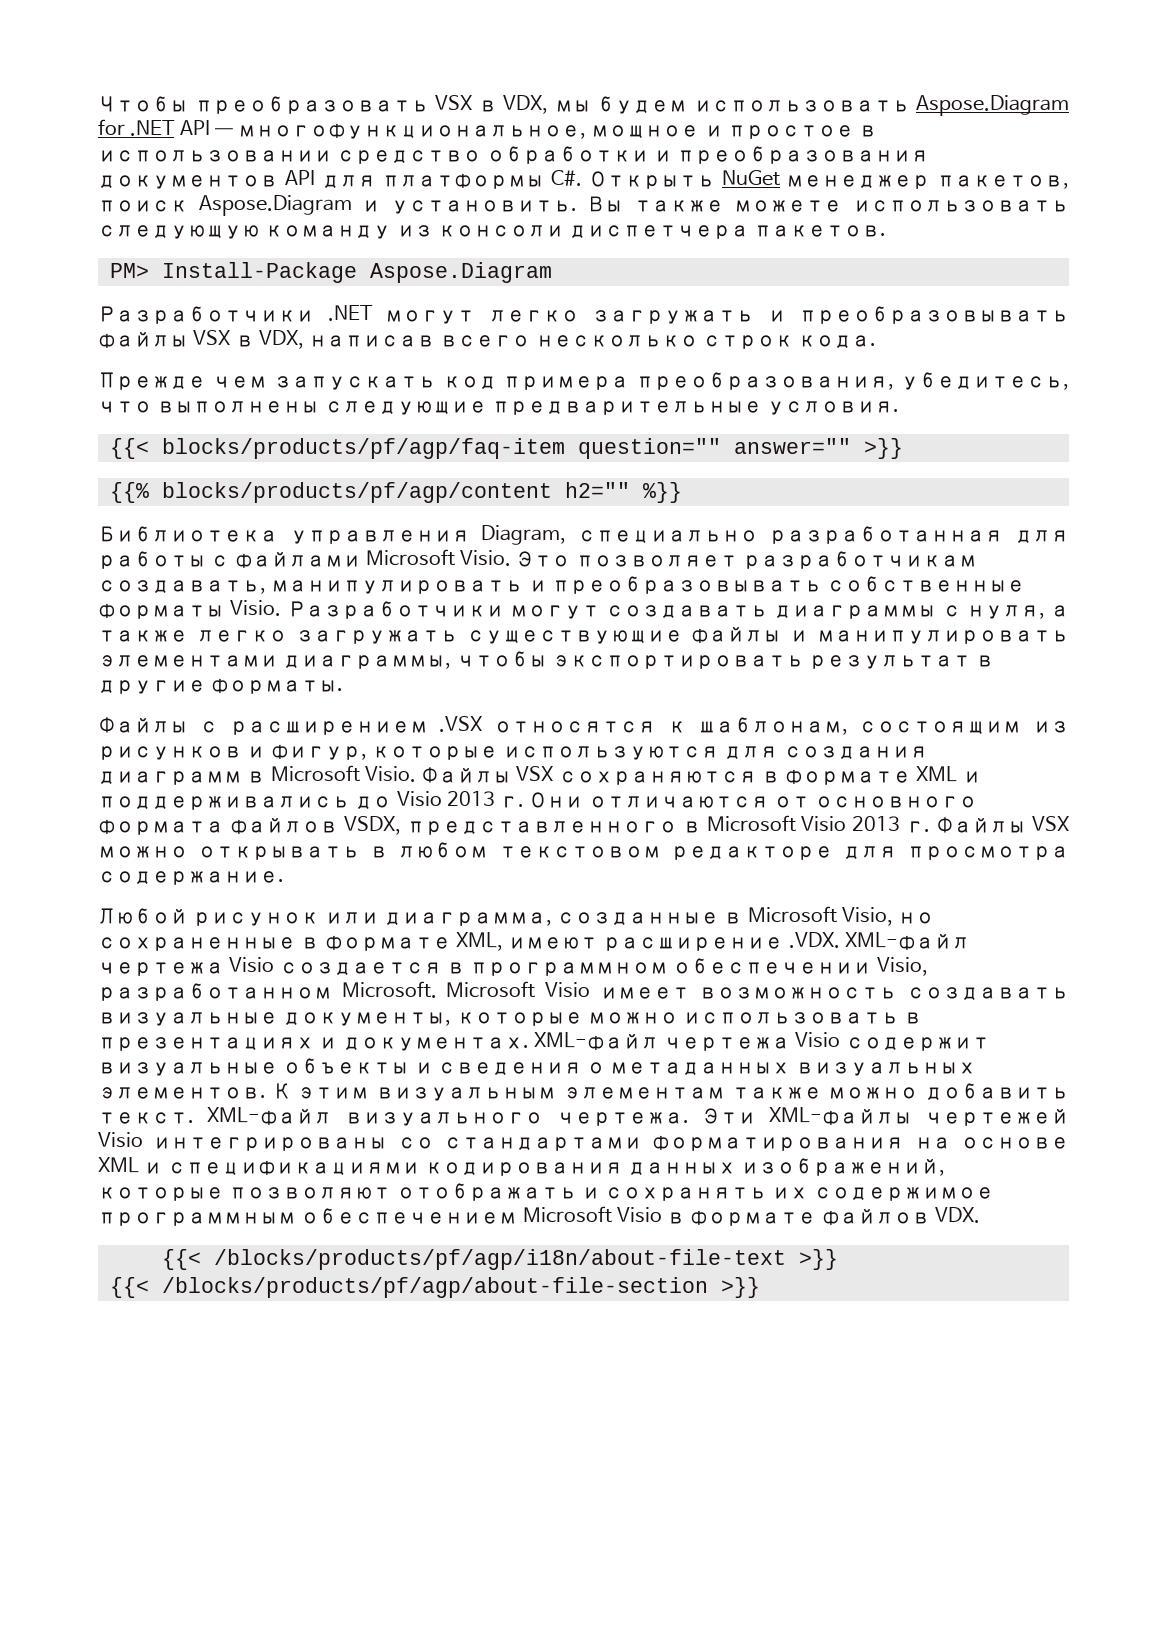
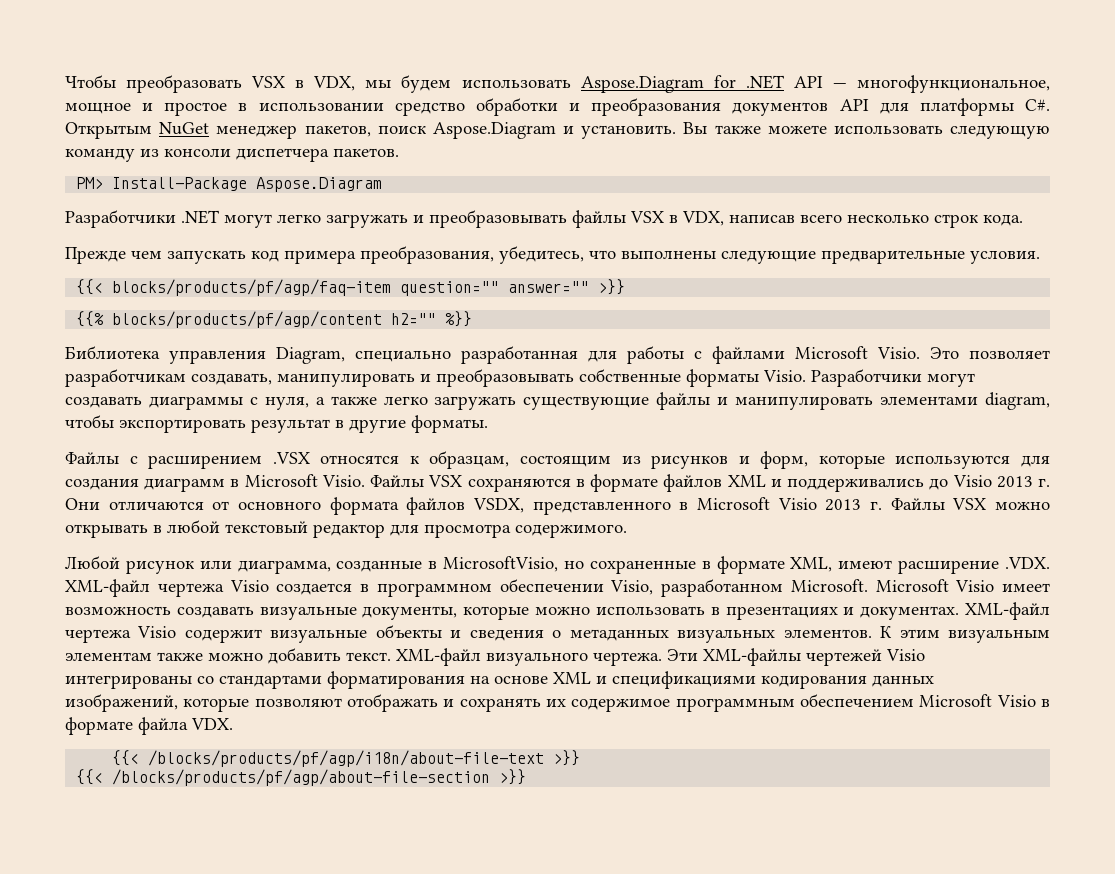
[588,171,715,189] Открыть -> [65,122,152,139] Открытым
[283,655,452,669] диаграммы, -> [984,392,1050,410] diagram,
[697,717,848,735] шаблонам, -> [429,451,510,469] образцам,
[270,744,367,760] фигур, -> [760,451,809,469] форм,
(912, 777) none -> [663,474,723,492] файлов
[398,842,833,860] любом текстовом редакторе -> [167,520,385,538] любой текстовый редактор
[98,871,284,885] содержание. -> [515,524,627,538] содержимого.
[747,906,893,926] Microsoft Visio, -> [443,556,559,572] MicrosoftVisio,
[821,1209,930,1225] файлов -> [138,717,188,735] файла

